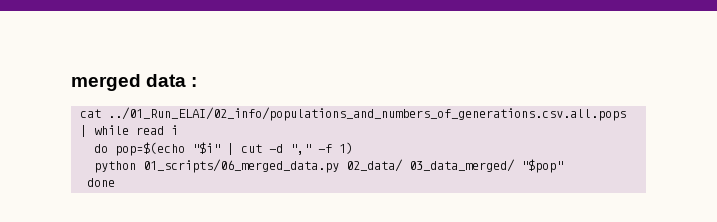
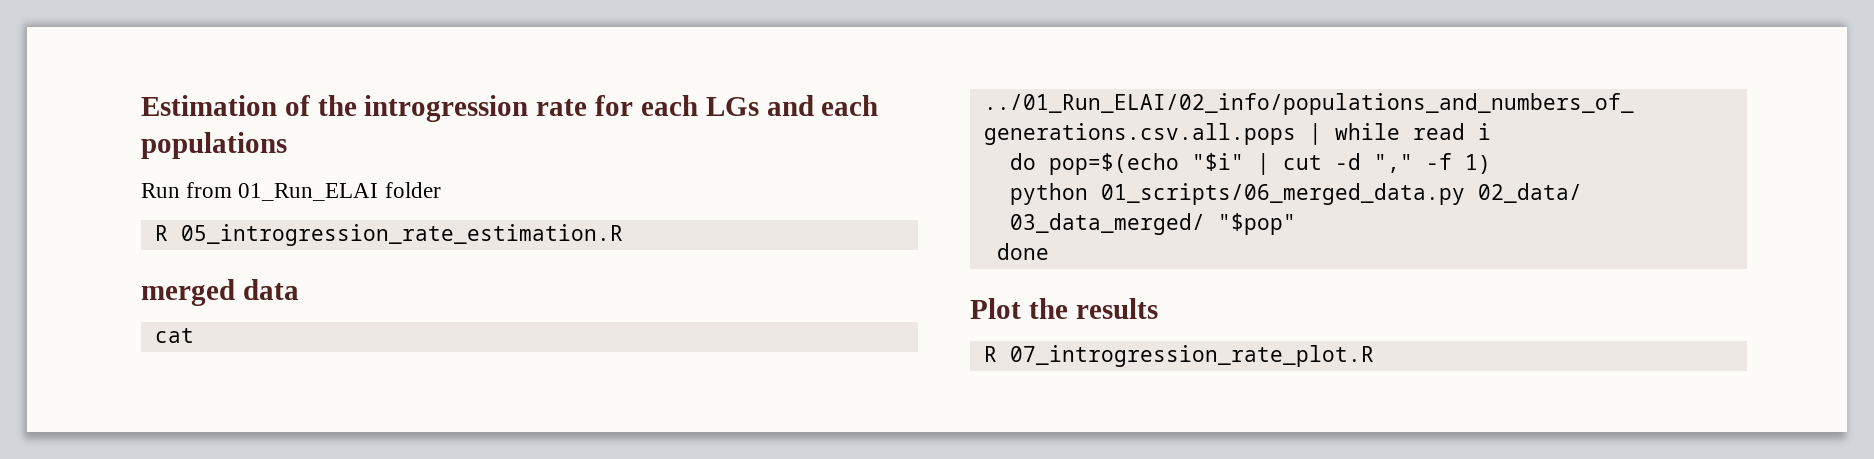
(71, 82) none -> [141,95,879,122] [141,132,287,159] [141,182,441,201] [154,224,623,246] Estimation of the introgression rate for each LGs and each populations // Run from 01_Run_ELAI folder // R 05_introgression_rate_estimation.R //
[191,77,198,87] : -> (299, 289) none
(115, 182) none -> [970,298,1158,319] [983,345,1374,367] // Plot the results // R 07_introgression_rate_plot.R

